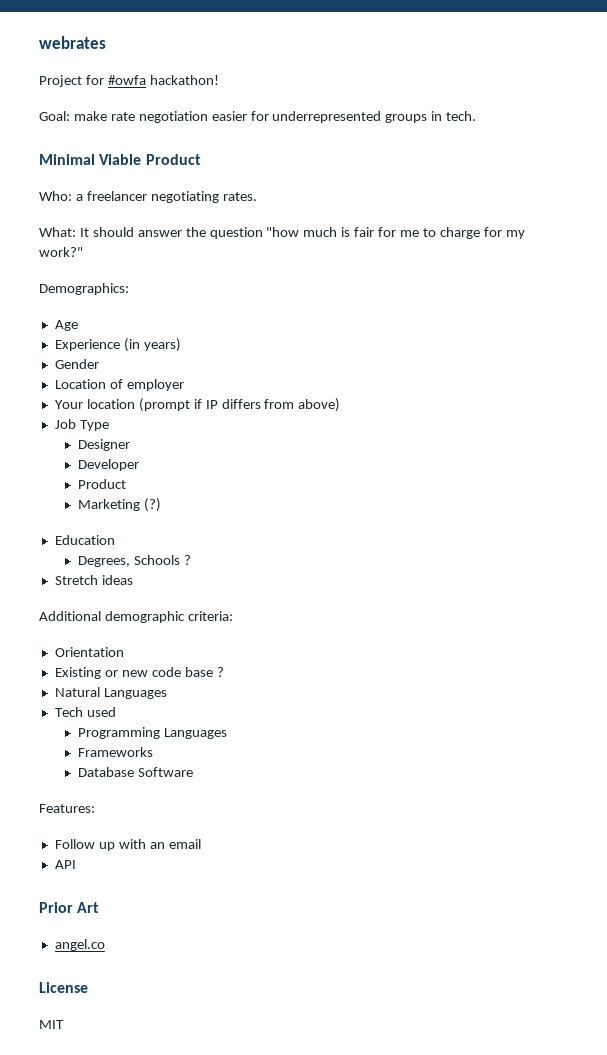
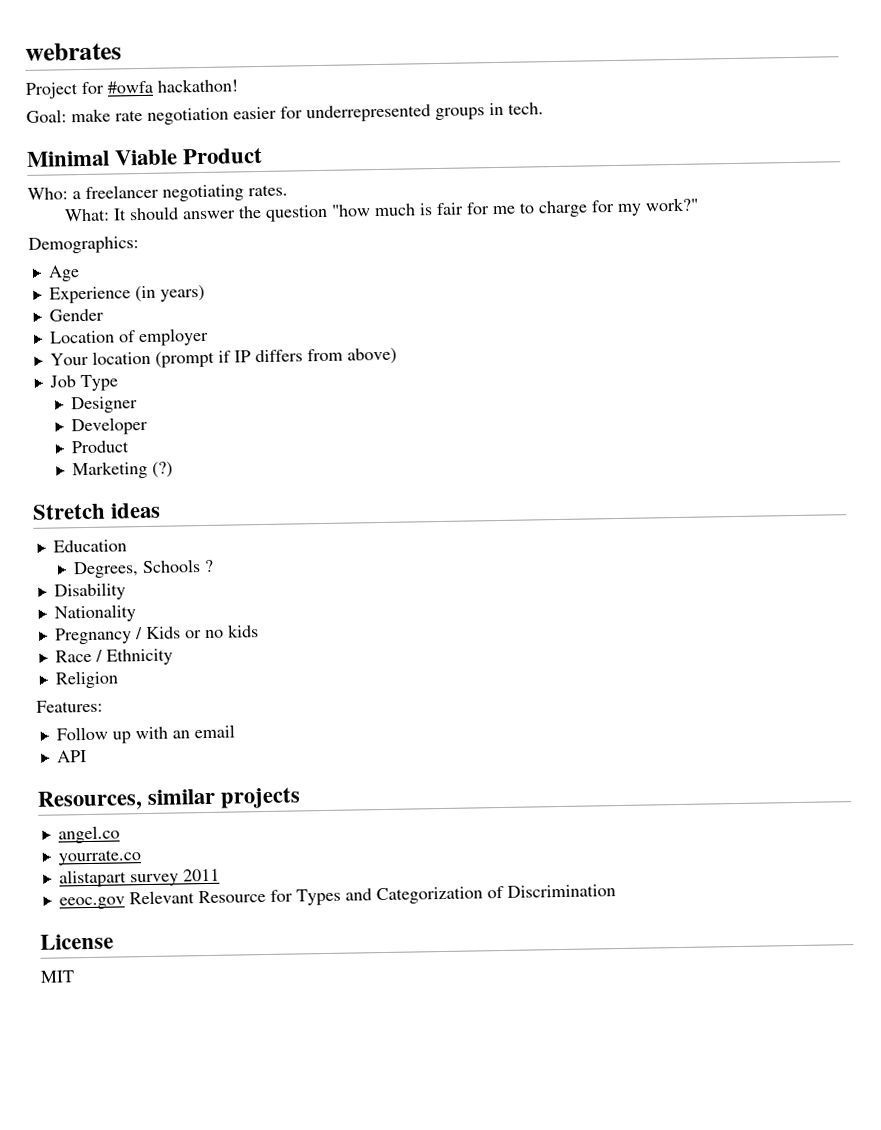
(162, 505) none -> [32,502,162,520] // Stretch ideas
[54,575,133,585] [39,611,233,623] [54,647,124,657] [54,667,224,679] [54,687,167,699] [54,707,116,717] [78,727,228,739] [78,747,154,757] [78,767,194,777] Stretch ideas // Additional demographic criteria: // Orientation // Existing or new code base ? // Natural Languages // Tech used // Programming Languages // Frameworks // Database Software -> [53,582,126,601] [53,604,136,623] [54,624,259,645] [54,648,173,666] [54,670,119,689] Disability // Nationality // Pregnancy / Kids or no kids // Race / Ethnicity // Religion
[39,902,100,913] [54,939,105,951] Prior Art // angel.co -> [37,787,302,811] [57,825,120,844] [57,849,142,866] [58,868,220,888] [58,884,616,910] Resources, similar projects // angel.co // yourrate.co // alistapart survey 2011 // eeoc.gov Relevant Resource for Types and Categorization of Discrimination

